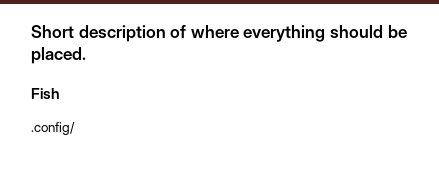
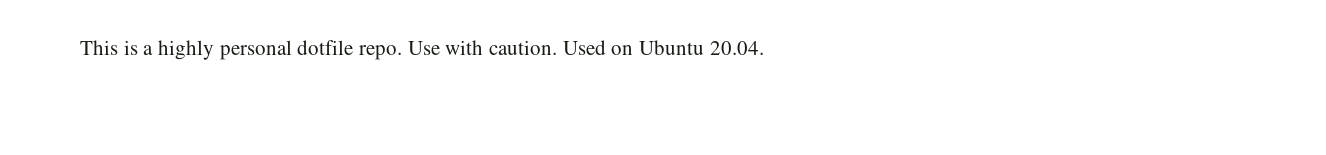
[31,25,407,42] [31,47,86,64] [31,88,60,99] [31,122,75,135] Short description of where everything should be placed. // Fish // .config/ -> [80,40,764,60] This is a highly personal dotfile repo. Use with caution. Used on Ubuntu 20.04.

